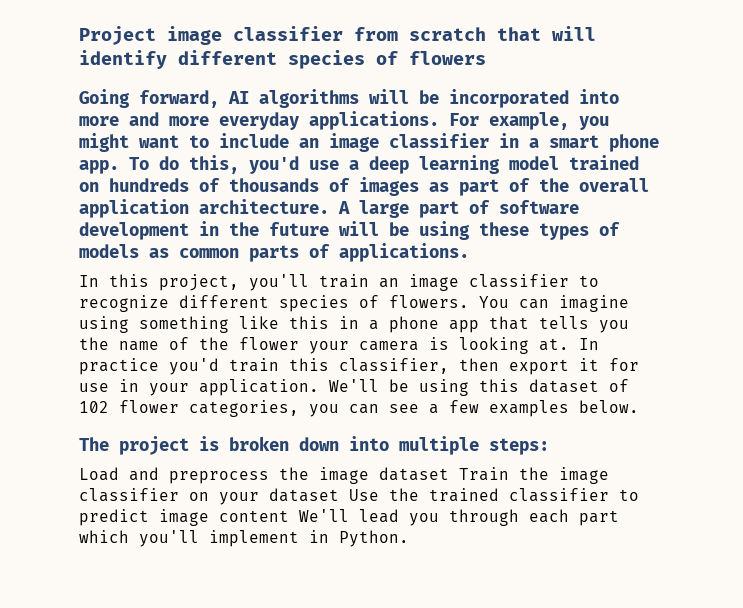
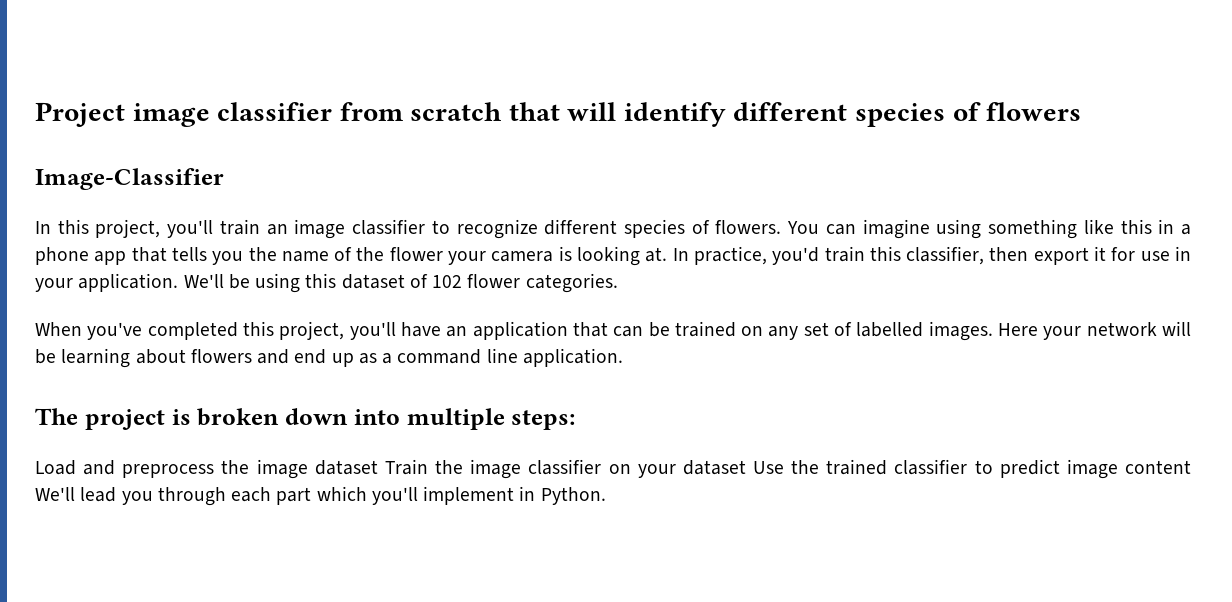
[79,89,619,108] [79,111,609,130] [79,133,659,152] [79,155,639,174] [79,177,649,196] [79,199,579,218] [79,221,620,240] [79,243,469,262] Going forward, AI algorithms will be incorporated into more and more everyday applications. For example, you might want to include an image classifier in a smart phone app. To do this, you'd use a deep learning model trained on hundreds of thousands of images as part of the overall application architecture. A large part of software development in the future will be using these types of models as common parts of applications. -> [35,168,224,190] Image-Classifier
[79,358,159,375] practice -> [693,246,767,265] practice,
[189,400,639,417] categories, you can see a few examples below. -> [525,273,618,293] [35,321,1192,341] [35,348,623,368] categories. // When you've completed this project, you'll have an application that can be trained on any set of labelled images. Here your network will be learning about flowers and end up as a command line application.

